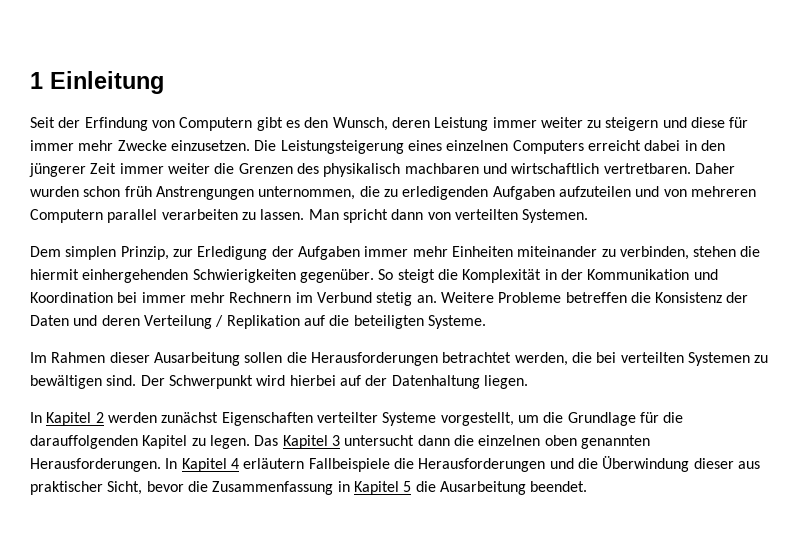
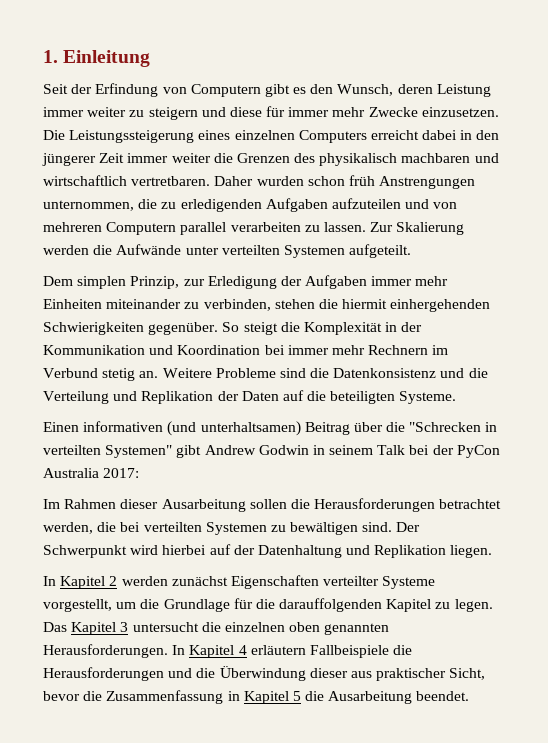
[30,72,43,89] 1 -> [43,50,58,63] 1.
[280,140,404,154] Leistungsteigerung -> [69,130,195,143] Leistungssteigerung
[308,209,589,223] Man spricht dann von verteilten Systemen. -> [370,222,465,235] [43,244,412,258] Zur Skalierung werden die Aufwände unter verteilten Systemen aufgeteilt.
[565,292,749,303] [30,315,486,329] betreffen die Konsistenz der Daten und deren Verteilung / Replikation auf die beteiligten Systeme. -> [279,368,488,378] [43,390,457,404] [43,421,498,436] [43,445,500,458] [43,468,140,478] sind die Datenkonsistenz und die Verteilung und Replikation der Daten auf die beteiligten Systeme. // Einen informativen (und unterhaltsamen) Beitrag über die "Schrecken in verteilten Systemen" gibt Andrew Godwin in seinem Talk bei der PyCon Australia 2017:
(480, 382) none -> [346,545,447,558] und Replikation
[417,435,450,446] dann -> (199, 627) none

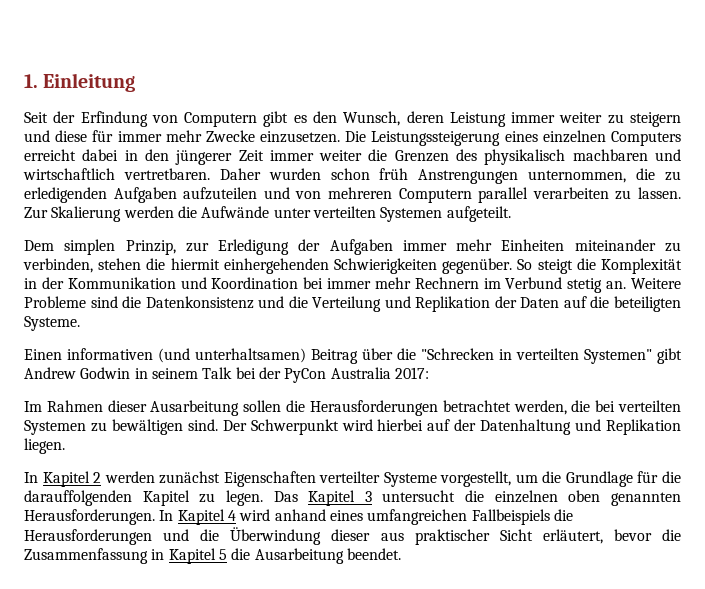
[250,645,389,658] erläutern Fallbeispiele -> [239,509,550,525] wird anhand eines umfangreichen Fallbeispiels
[449,668,486,680] Sicht, -> [499,529,603,544] Sicht erläutert,

